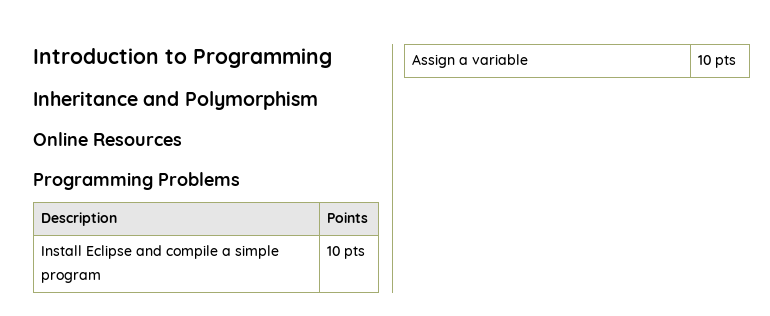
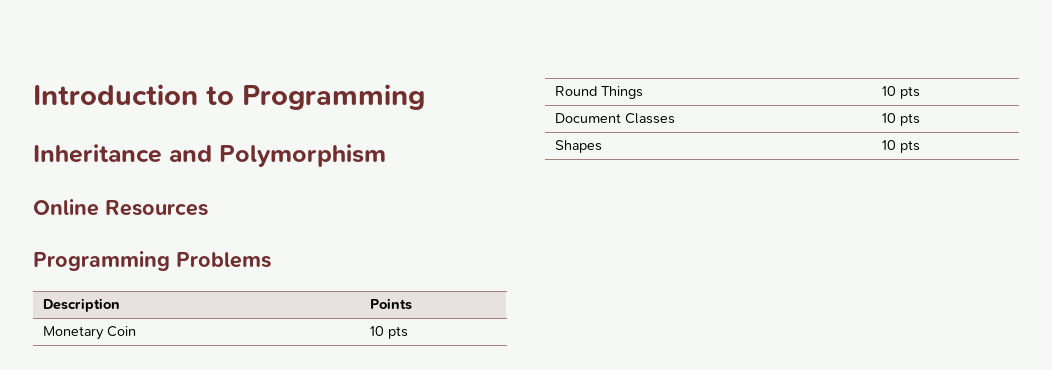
[41,245,280,259] [41,272,102,283] [327,246,366,259] [412,54,529,68] [698,55,737,68] Install Eclipse and compile a simple program | 10 pts // Assign a variable | 10 pts -> [43,326,137,340] [370,326,409,339] [555,86,644,99] [882,86,921,99] [555,113,676,124] [882,113,921,126] [555,140,603,153] [882,140,921,153] Monetary Coin | 10 pts // Round Things | 10 pts // Document Classes | 10 pts // Shapes | 10 pts

